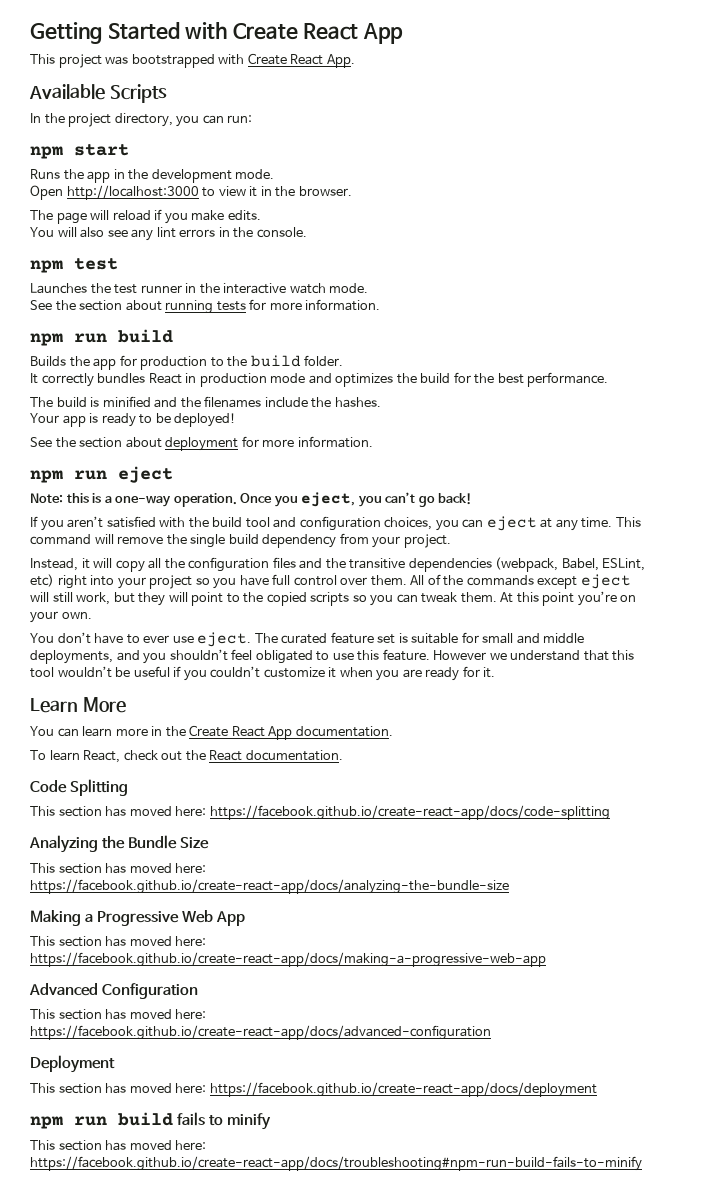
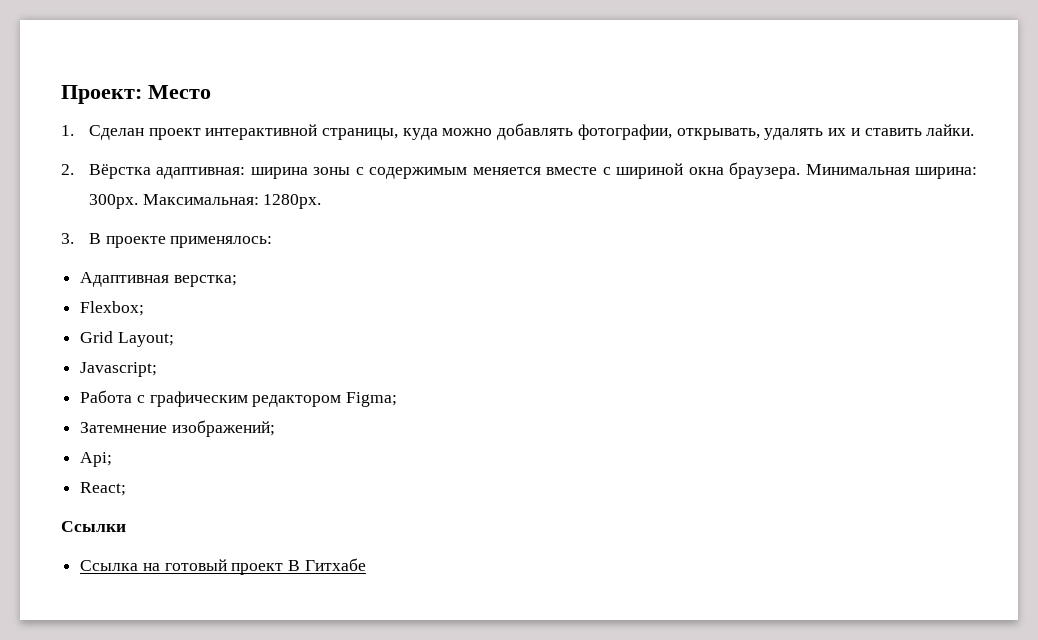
[30,22,403,44] [30,53,355,68] [29,84,167,103] [30,113,253,127] [30,144,129,159] [30,169,275,183] [30,185,352,200] [30,209,261,224] [30,227,307,241] [30,258,118,273] [30,283,369,294] [30,299,381,314] [30,329,173,346] [30,355,344,370] [30,372,609,387] [30,396,381,408] [30,413,237,427] [30,436,373,451] [30,466,173,483] [30,492,473,507] [30,516,641,531] [30,533,451,548] [30,557,646,572] [30,574,631,589] [30,591,637,606] [30,611,92,623] [30,632,585,647] [30,649,635,664] [30,666,496,681] [30,697,126,713] [30,725,393,740] [30,750,343,763] [30,779,129,796] [30,805,610,820] [29,835,210,853] [30,863,207,874] [30,879,509,894] [30,910,246,926] [30,936,207,947] [30,952,546,967] [29,983,199,999] [30,1009,207,1020] [30,1025,491,1040] [30,1055,115,1073] [30,1082,597,1097] [30,1112,272,1130] [30,1140,207,1151] [30,1156,642,1171] Getting Started with Create React App // This project was bootstrapped with Create React App. // Available Scripts // In the project directory, you can run: // npm start // Runs the app in the development mode. // Open http://localhost:3000 to view it in the browser. // The page will reload if you make edits. // You will also see any lint errors in the console. // npm test // Launches the test runner in the interactive watch mode. // See the section about running tests for more information. // npm run build // Builds the app for production to the build folder. // It correctly bundles React in production mode and optimizes the build for the best performance. // The build is minified and the filenames include the hashes. // Your app is ready to be deployed! // See the section about deployment for more information. // npm run eject // Note: this is a one-way operation. Once you eject, you can’t go back! // If you aren’t satisfied with the build tool and configuration choices, you can eject at any time. This command will remove the single build dependency from your project. // Instead, it will copy all the configuration files and the transitive dependencies (webpack, Babel, ESLint, etc) right into your project so you have full control over them. All of the commands except eject will still work, but they will point to the copied scripts so you can tweak them. At this point you’re on your own. // You don’t have to ever use eject. The curated feature set is suitable for small and middle deployments, and you shouldn’t feel obligated to use this feature. However we understand that this tool wouldn’t be useful if you couldn’t customize it when you are ready for it. // Learn More // You can learn more in the Create React App documentation. // To learn React, check out the React documentation. // Code Splitting // This section has moved here: https://facebook.github.io/create-react-app/docs/code-splitting // Analyzing the Bundle Size // This section has moved here: https://facebook.github.io/create-react-app/docs/analyzing-the-bundle-size // Making a Progressive Web App // This section has moved here: https://facebook.github.io/create-react-app/docs/making-a-progressive-web-app // Advanced Configuration // This section has moved here: https://facebook.github.io/create-react-app/docs/advanced-configuration // Deployment // This section has moved here: https://facebook.github.io/create-react-app/docs/deployment // npm run build fails to minify // This section has moved here: https://facebook.github.io/create-react-app/docs/troubleshooting#npm-run-build-fails-to-minify -> [61,85,211,104] [61,123,975,140] [61,162,977,179] [88,194,322,209] [61,233,273,248] [80,272,237,287] [80,301,145,316] [80,331,174,347] [80,362,158,377] [80,390,398,407] [80,420,275,437] [80,452,113,467] [80,482,127,496] [61,521,126,532] [80,558,366,575] Проект: Место // 1. Сделан проект интерактивной страницы, куда можно добавлять фотографии, открывать, удалять их и ставить лайки. // 2. Вёрстка адаптивная: ширина зоны с содержимым меняется вместе с шириной окна браузера. Минимальная ширина: 300px. Максимальная: 1280px. // 3. В проекте применялось: // Адаптивная верстка; // Flexbox; // Grid Layout; // Javascript; // Работа с графическим редактором Figma; // Затемнение изображений; // Api; // React; // Ссылки // Ссылка на готовый проект В Гитхабе

